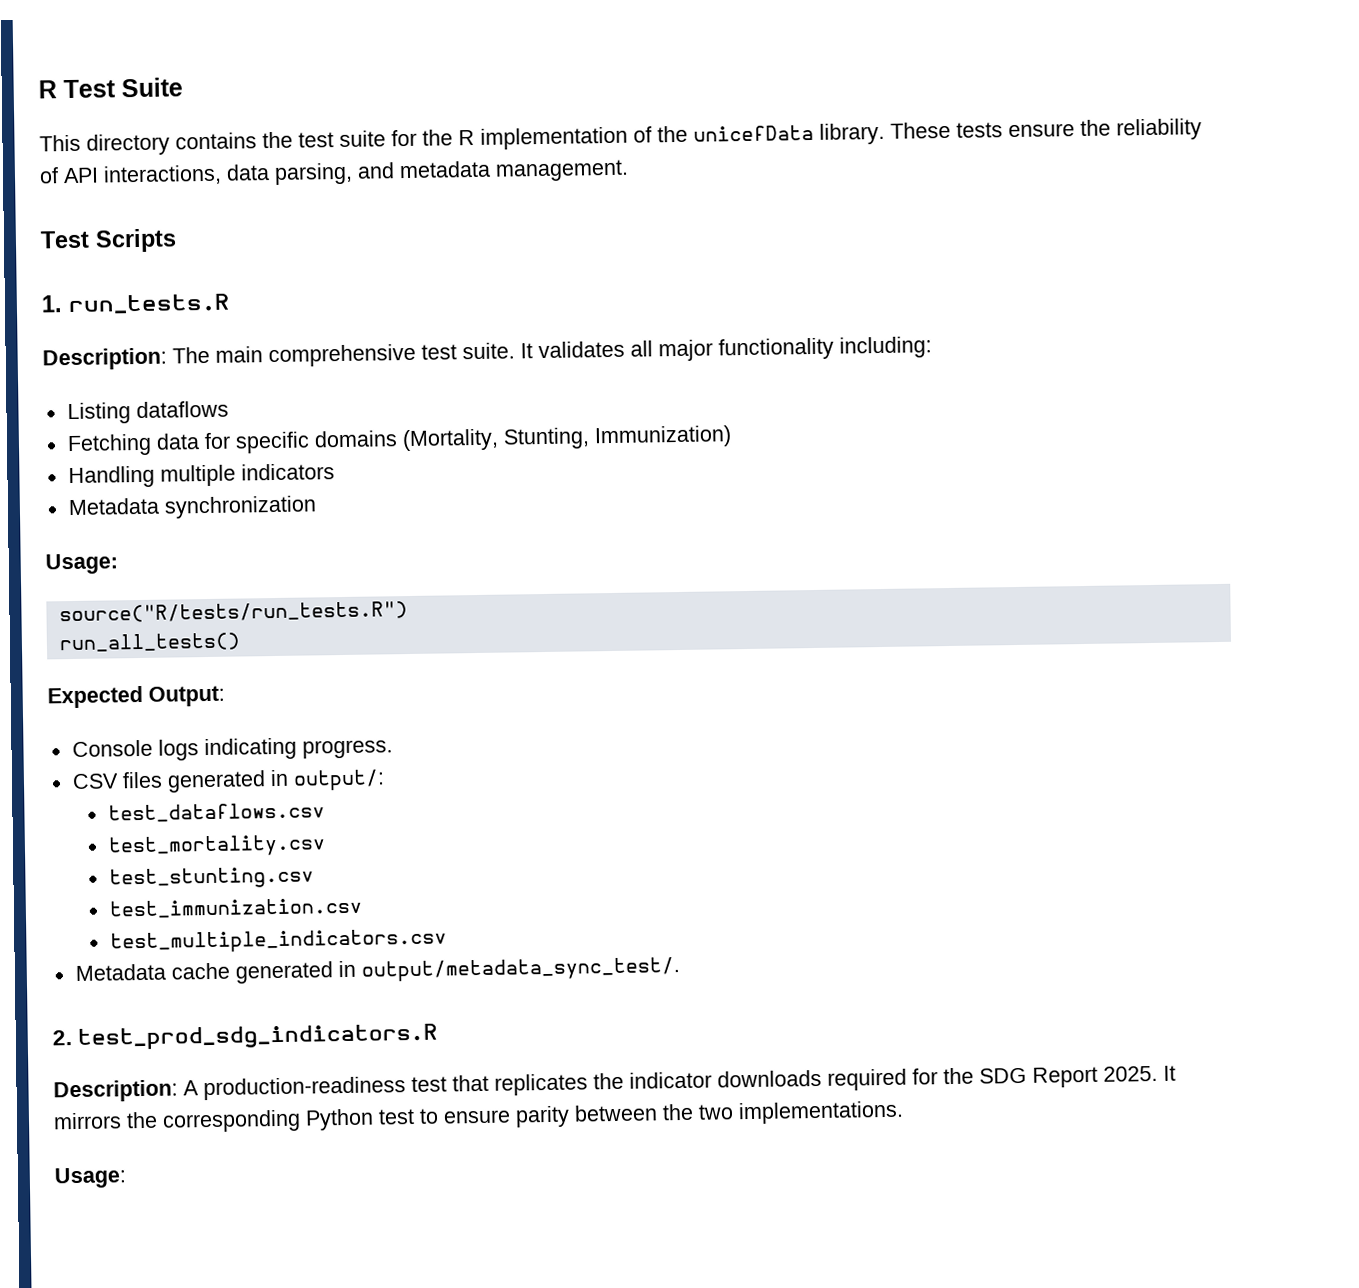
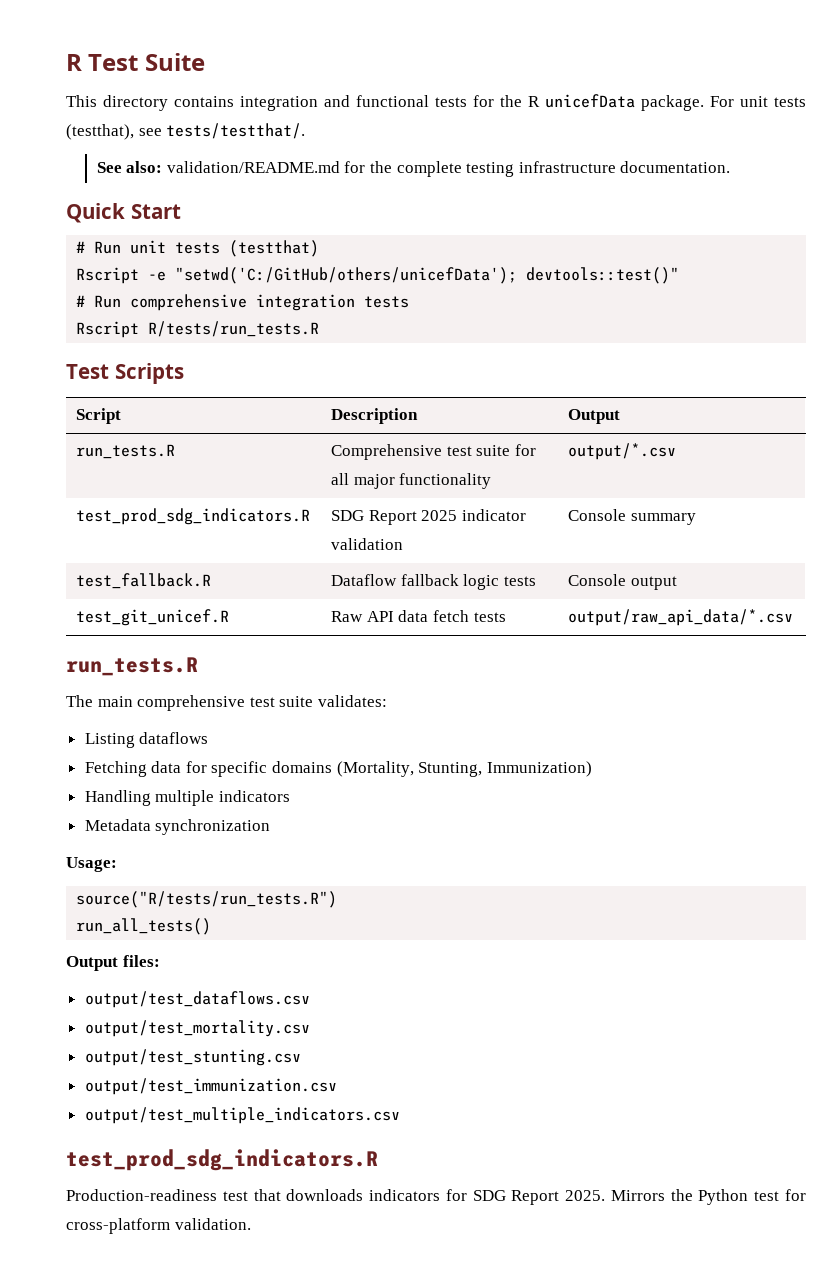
[262,118,1202,150] [39,159,629,186] [40,228,177,253] [41,295,63,313] the test suite for the R implementation of the unicefData library. These tests ensure the reliability of API interactions, data parsing, and metadata management. // Test Scripts // 1. -> [240,94,806,111] [66,123,306,140] [96,161,731,177] [66,203,181,223] [76,240,320,257] [76,267,680,284] [76,294,410,311] [76,321,320,338] [66,363,184,384] [76,408,122,424] [331,408,419,424] [568,409,621,424] [76,444,176,459] [331,444,536,460] [331,473,492,489] [568,443,677,460] [76,508,311,525] [331,509,526,525] [331,538,404,550] [568,509,696,525] [76,573,212,589] [331,574,536,590] [568,574,677,590] [76,609,230,626] [331,610,506,622] [568,609,794,626] integration and functional tests for the R unicefData package. For unit tests (testthat), see tests/testthat/. // See also: validation/README.md for the complete testing infrastructure documentation. // Quick Start // # Run unit tests (testthat) // Rscript -e "setwd('C:/GitHub/others/unicefData'); devtools::test()" // # Run comprehensive integration tests // Rscript R/tests/run_tests.R // Test Scripts // Script | Description | Output // run_tests.R | Comprehensive test suite for all major functionality | output/*.csv // test_prod_sdg_indicators.R | SDG Report 2025 indicator validation | Console summary // test_fallback.R | Dataflow fallback logic tests | Console output // test_git_unicef.R | Raw API data fetch tests | output/raw_api_data/*.csv //
[42,347,167,371] Description: -> (198, 666) none
[462,336,932,362] suite. It validates all major functionality including: -> [279,695,387,707] suite validates:
[47,685,225,709] [71,737,393,761] [71,769,385,793] [107,802,325,823] [107,834,326,858] [108,866,314,890] [108,897,362,919] [109,928,447,954] [74,957,680,984] [52,1023,439,1051] [53,1065,1176,1103] [53,1100,904,1133] [54,1167,126,1189] Expected Output: // Console logs indicating progress. // CSV files generated in output/: // test_dataflows.csv // test_mortality.csv // test_stunting.csv // test_immunization.csv // test_multiple_indicators.csv // Metadata cache generated in output/metadata_sync_test/. // 2. test_prod_sdg_indicators.R // Description: A production-readiness test that replicates the indicator downloads required for the SDG Report 2025. It mirrors the corresponding Python test to ensure parity between the two implementations. // Usage: -> [66,955,160,971] [84,991,310,1008] [84,1020,310,1037] [84,1049,301,1066] [84,1078,337,1095] [84,1107,400,1124] [66,1149,378,1171] [66,1189,806,1205] [66,1218,251,1234] Output files: // output/test_dataflows.csv // output/test_mortality.csv // output/test_stunting.csv // output/test_immunization.csv // output/test_multiple_indicators.csv // test_prod_sdg_indicators.R // Production-readiness test that downloads indicators for SDG Report 2025. Mirrors the Python test for cross-platform validation.

